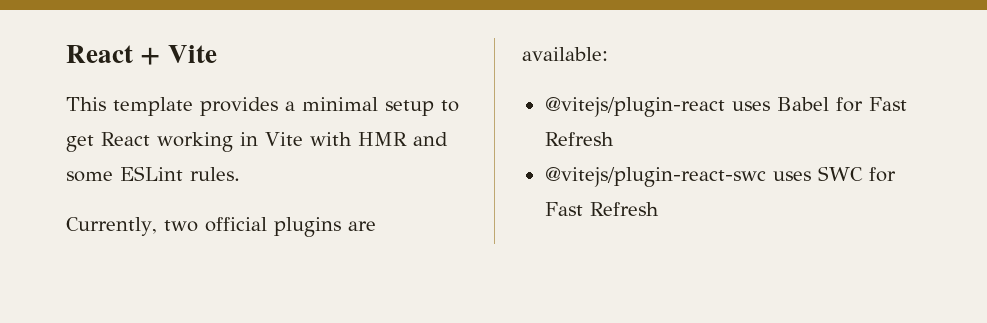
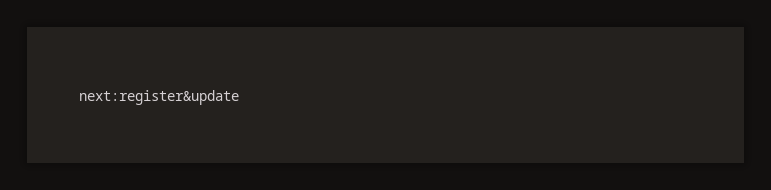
[66,45,217,65] [66,97,459,116] [66,132,448,152] [66,166,240,182] [66,217,376,237] [522,47,608,61] [544,97,907,117] [544,132,614,146] [544,166,896,187] [544,202,659,216] React + Vite // This template provides a minimal setup to get React working in Vite with HMR and some ESLint rules. // Currently, two official plugins are available: // @vitejs/plugin-react uses Babel for Fast Refresh // @vitejs/plugin-react-swc uses SWC for Fast Refresh -> [79,90,239,105] next:register&update

